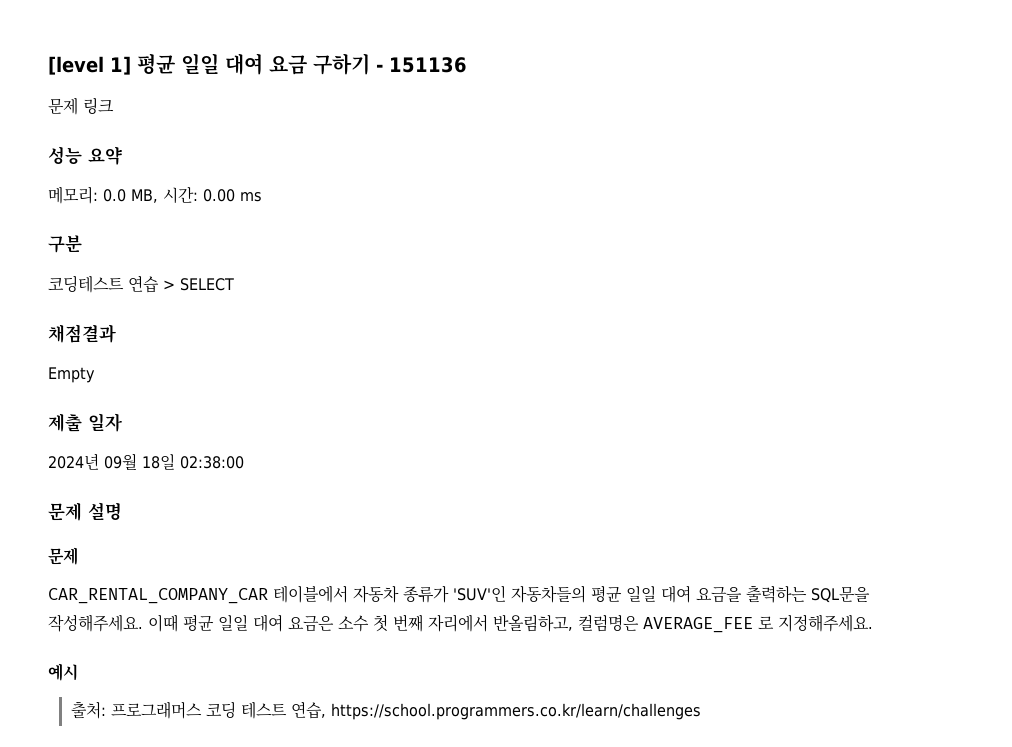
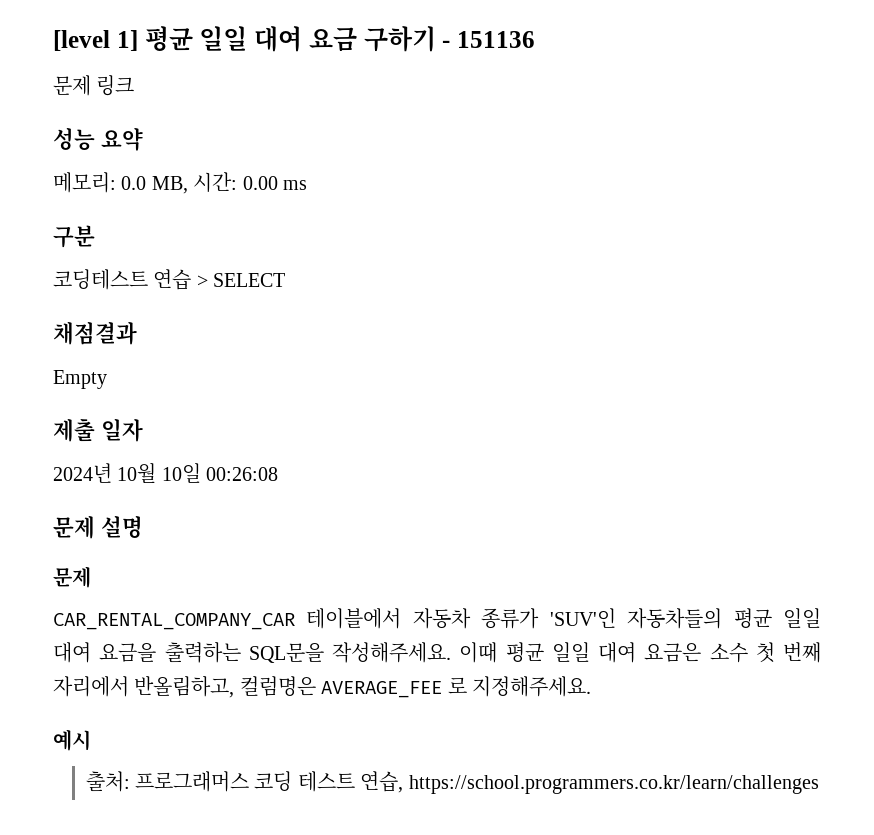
[104,453,244,470] 09월 18일 02:38:00 -> [117,462,279,483] 10월 10일 00:26:08

